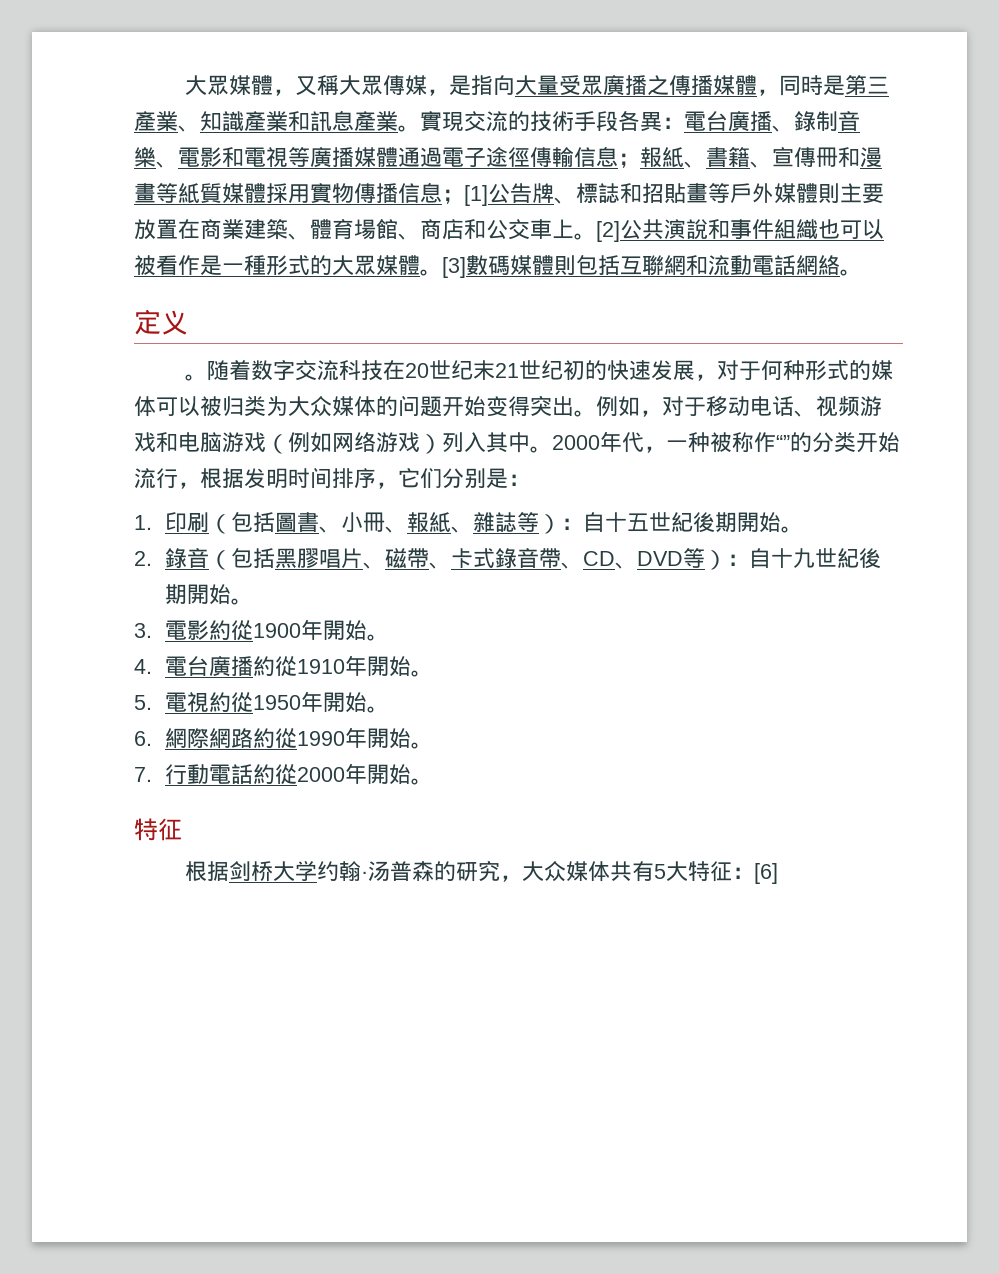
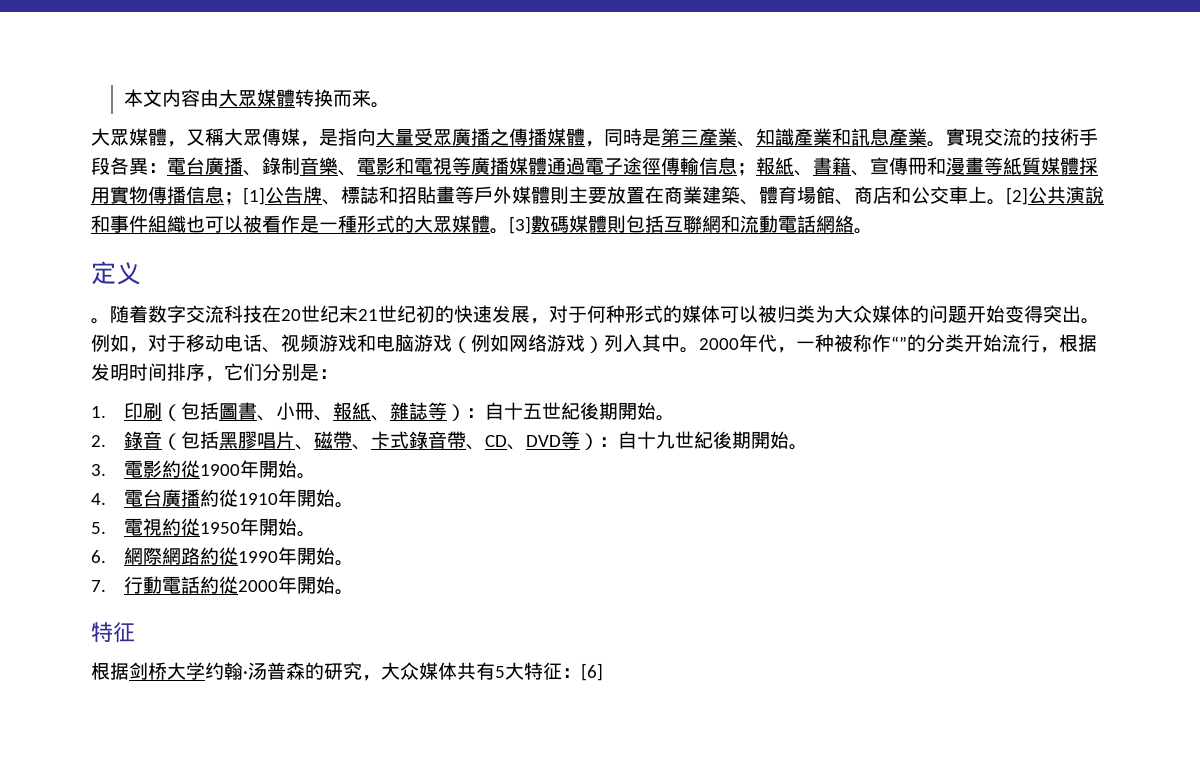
(185, 85) none -> [123,89,390,108] 本文内容由大眾媒體转换而来。 //

